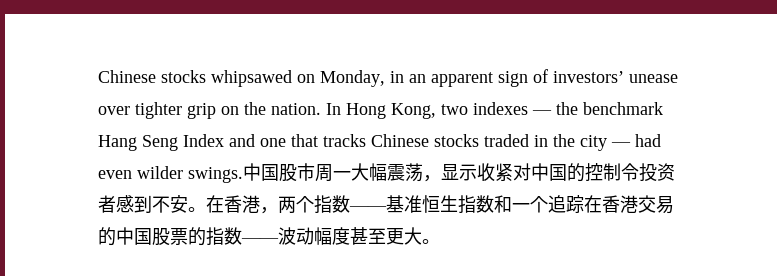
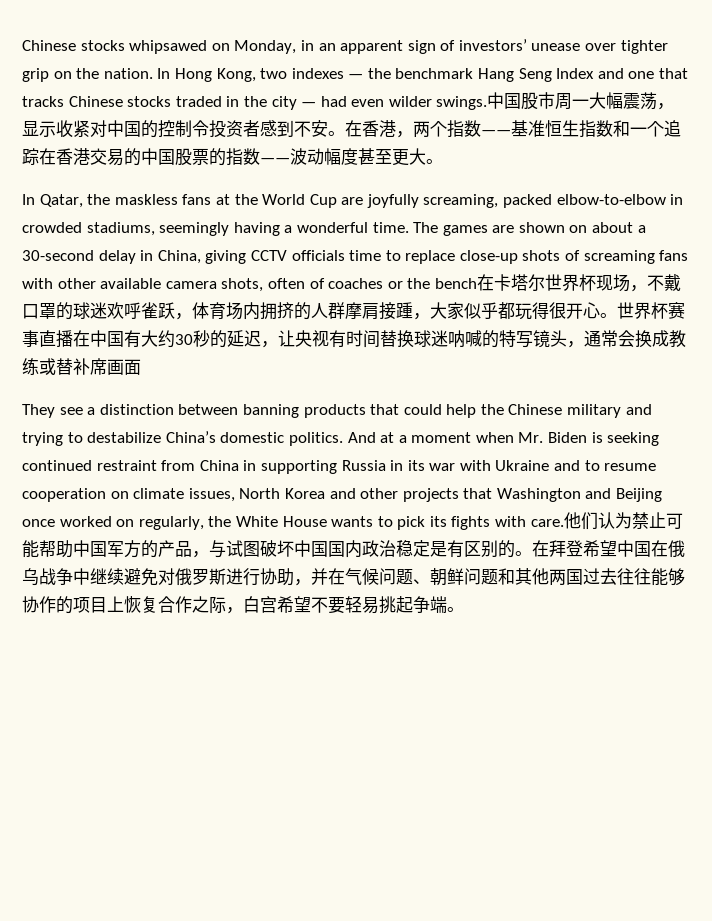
(440, 241) none -> [22,194,684,208] [22,222,646,236] [22,250,689,264] [22,274,681,292] [22,301,685,320] [22,330,686,348] [22,358,141,375] [22,404,652,418] [22,431,660,446] [22,460,657,474] [22,488,663,502] [22,512,683,530] [22,540,685,558] [22,568,685,586] [22,596,464,614] // In Qatar, the maskless fans at the World Cup are joyfully screaming, packed elbow-to-elbow in crowded stadiums, seemingly having a wonderful time. The games are shown on about a 30-second delay in China, giving CCTV officials time to replace close-up shots of screaming fans with other available camera shots, often of coaches or the bench在卡塔尔世界杯现场，不戴口罩的球迷欢呼雀跃，体育场内拥挤的人群摩肩接踵，大家似乎都玩得很开心。世界杯赛事直播在中国有大约30秒的延迟，让央视有时间替换球迷呐喊的特写镜头，通常会换成教练或替补席画面 // They see a distinction between banning products that could help the Chinese military and trying to destabilize China’s domestic politics. And at a moment when Mr. Biden is seeking continued restraint from China in supporting Russia in its war with Ukraine and to resume cooperation on climate issues, North Korea and other projects that Washington and Beijing once worked on regularly, the White House wants to pick its fights with care.他们认为禁止可能帮助中国军方的产品，与试图破坏中国国内政治稳定是有区别的。在拜登希望中国在俄乌战争中继续避免对俄罗斯进行协助，并在气候问题、朝鲜问题和其他两国过去往往能够协作的项目上恢复合作之际，白宫希望不要轻易挑起争端。

